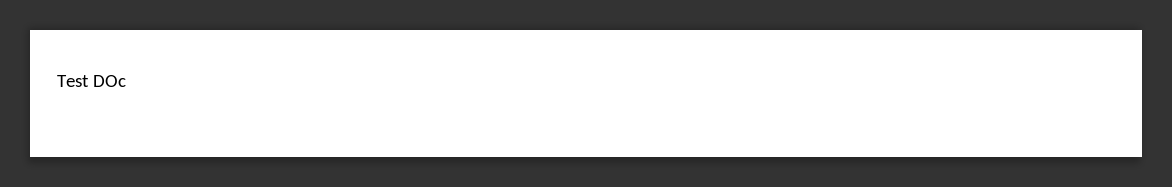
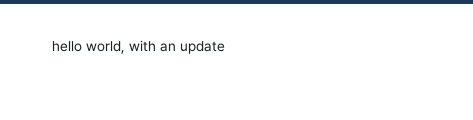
[57,75,126,87] Test DOc -> [52,40,225,54] hello world, with an update

